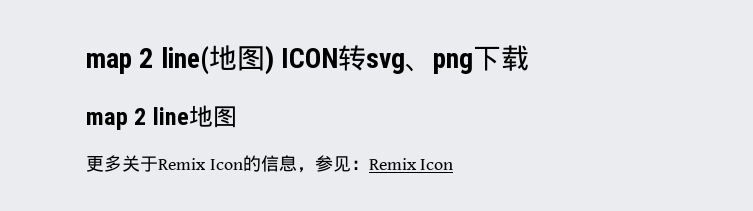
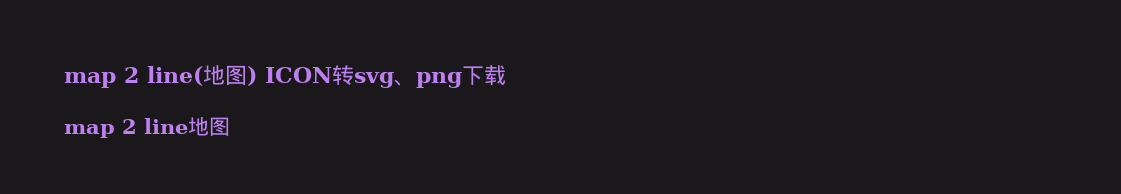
[86,155,454,173] // 更多关于Remix Icon的信息，参见：Remix Icon -> (230, 126) none

